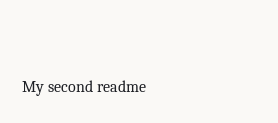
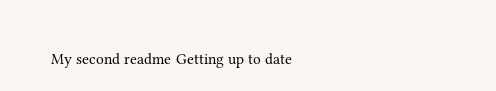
(147, 86) none -> [175,53,293,68] Getting up to date

